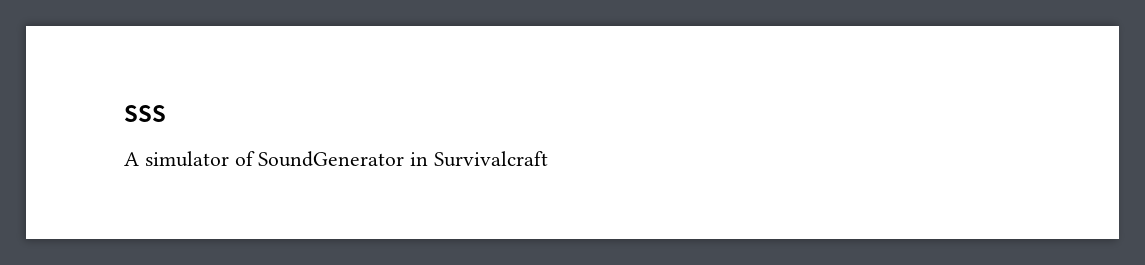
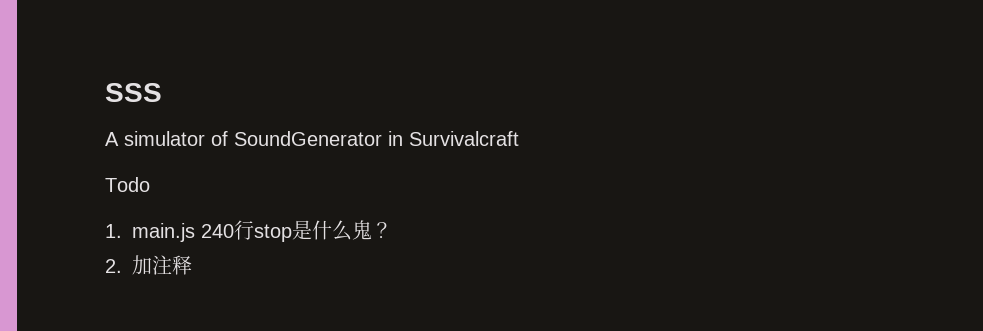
(549, 159) none -> [105,177,150,192] [105,220,392,242] [105,255,192,275] // Todo // 1. main.js 240行stop是什么鬼？ // 2.加注释

